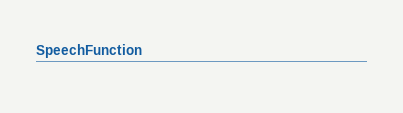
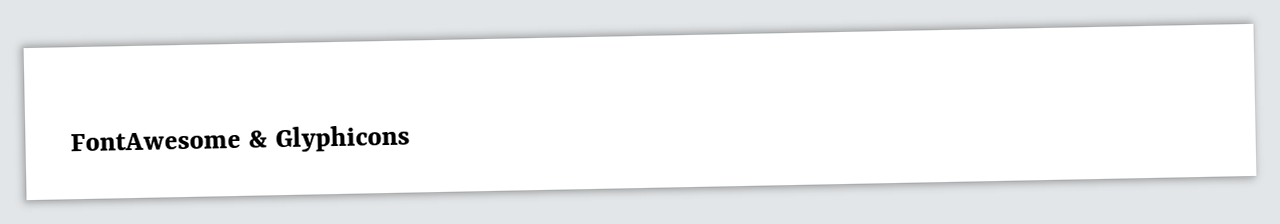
[36,44,142,58] SpeechFunction -> [70,124,410,153] FontAwesome & Glyphicons

